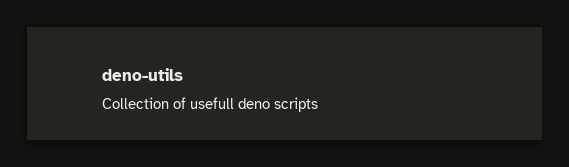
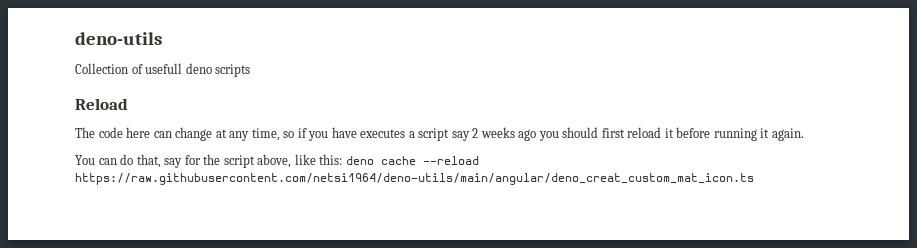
(318, 104) none -> [75,98,128,110] [75,127,804,141] [75,154,479,168] [75,173,754,185] // Reload // The code here can change at any time, so if you have executes a script say 2 weeks ago you should first reload it before running it again. // You can do that, say for the script above, like this: deno cache --reload https://raw.githubusercontent.com/netsi1964/deno-utils/main/angular/deno_creat_custom_mat_icon.ts

